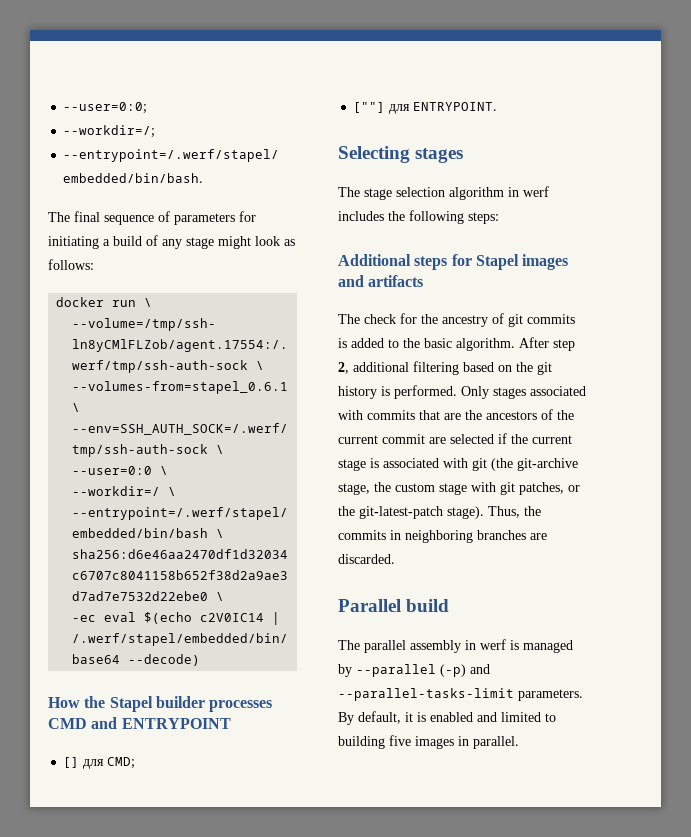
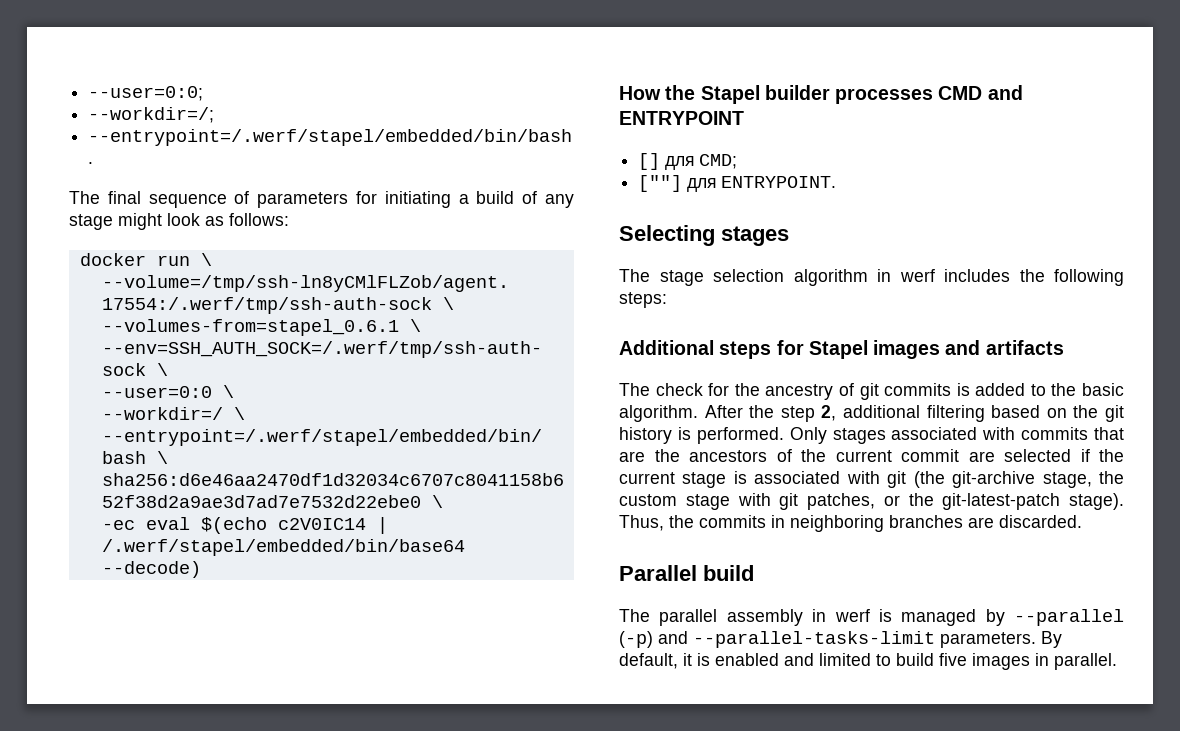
(549, 342) none -> [749,405,775,418] the
[338,736,385,749] building -> [896,653,934,666] build

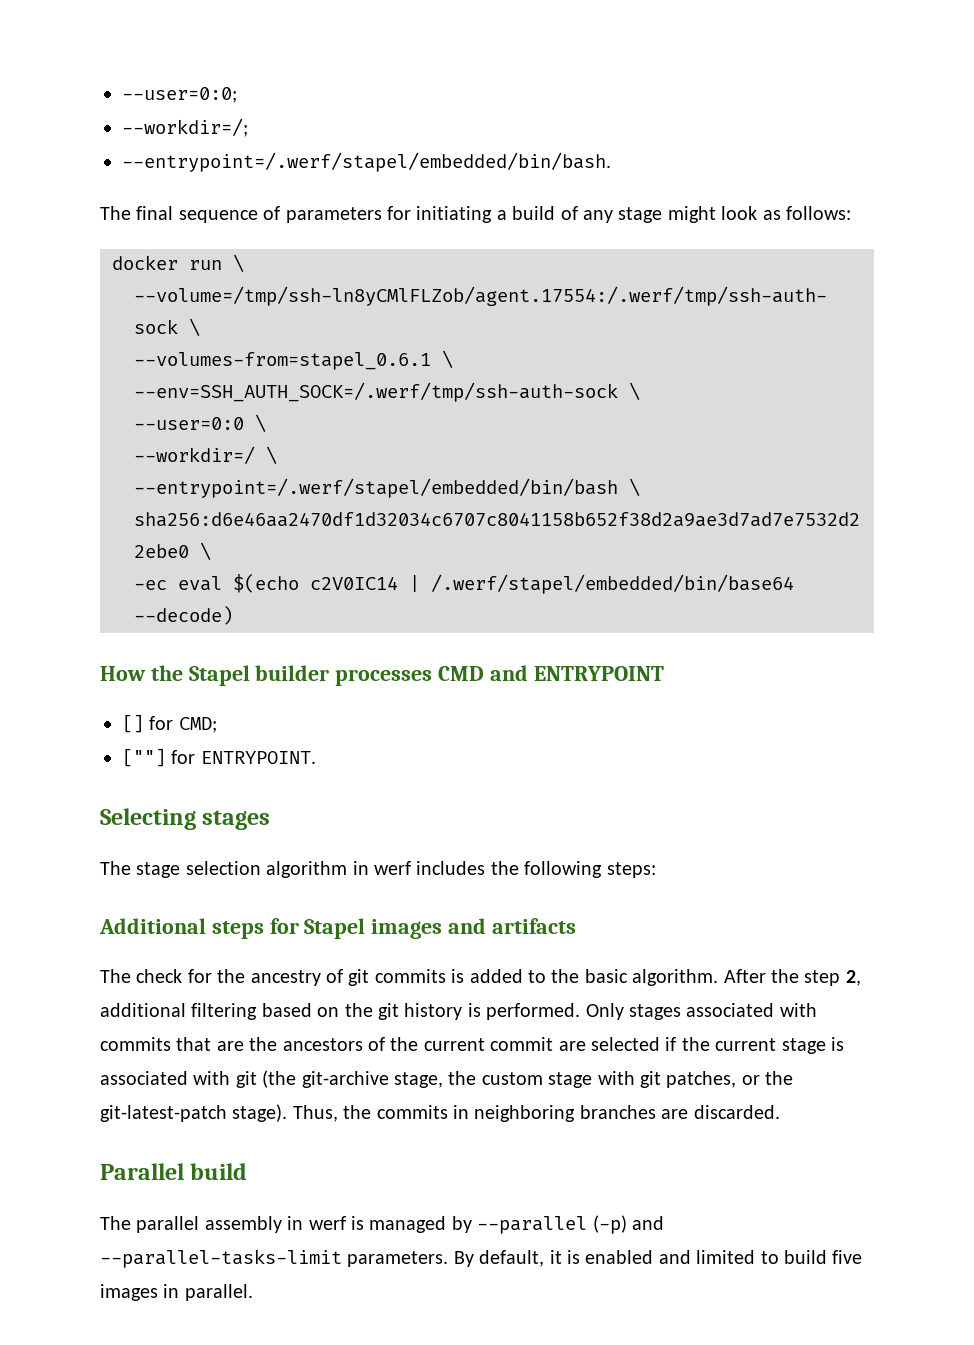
[665,156,695,170] для -> [149,716,174,730] for
[687,178,717,192] для -> [171,750,196,764] for

